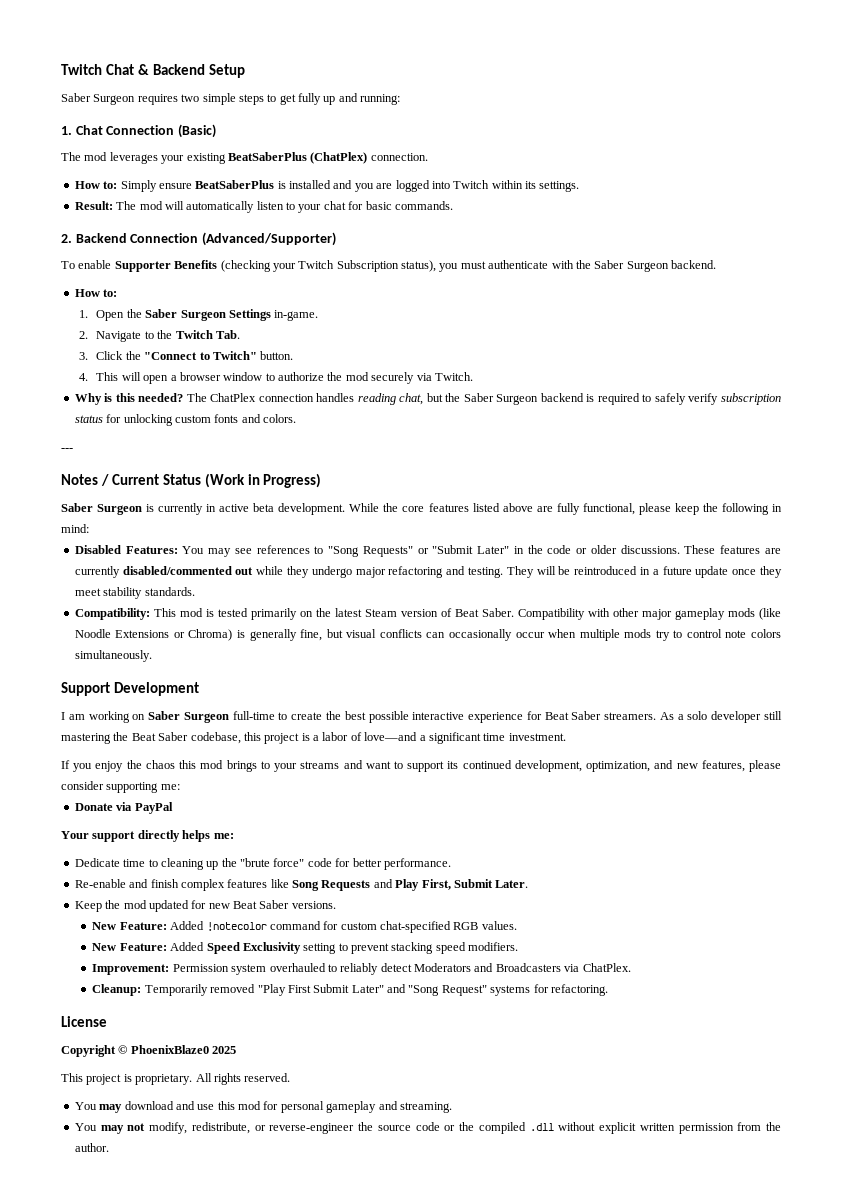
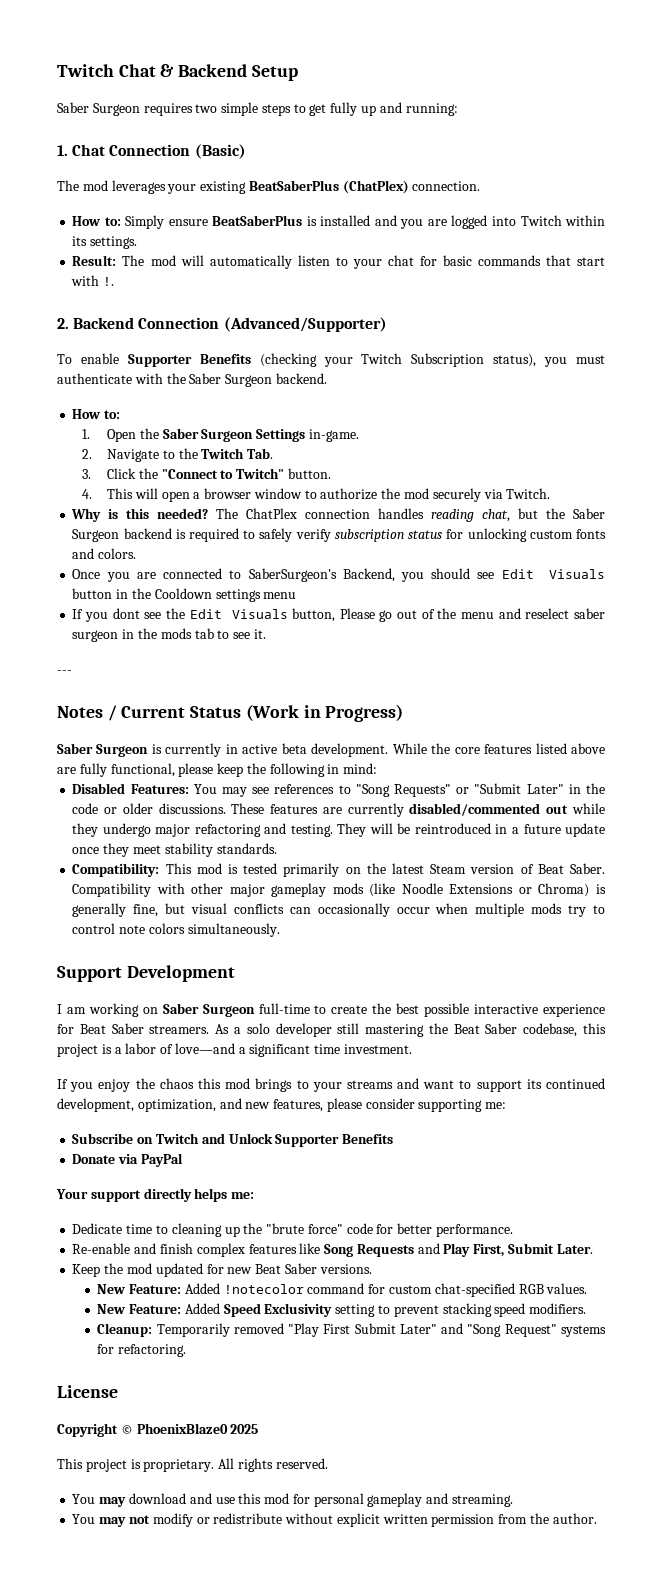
[394,201,453,210] commands. -> [477,255,606,266] [71,275,115,286] commands that start with !.
(296, 418) none -> [72,568,605,582] [72,588,297,602] [72,608,605,622] [72,628,266,642] // Once you are connected to SaberSurgeon's Backend, you should see Edit Visuals button in the Cooldown settings menu // If you dont see the Edit Visuals button, Please go out of the menu and reselect saber surgeon in the mods tab to see it.
(180, 787) none -> [72,1133,394,1147] // Subscribe on Twitch and Unlock Supporter Benefits
[92,963,631,975] // Improvement: Permission system overhauled to reliably detect Moderators and Broadcasters via ChatPlex. -> (587, 1308) none
[149,1122,554,1134] modify, redistribute, or reverse-engineer the source code or the compiled .dll -> [152,1513,283,1527] modify or redistribute

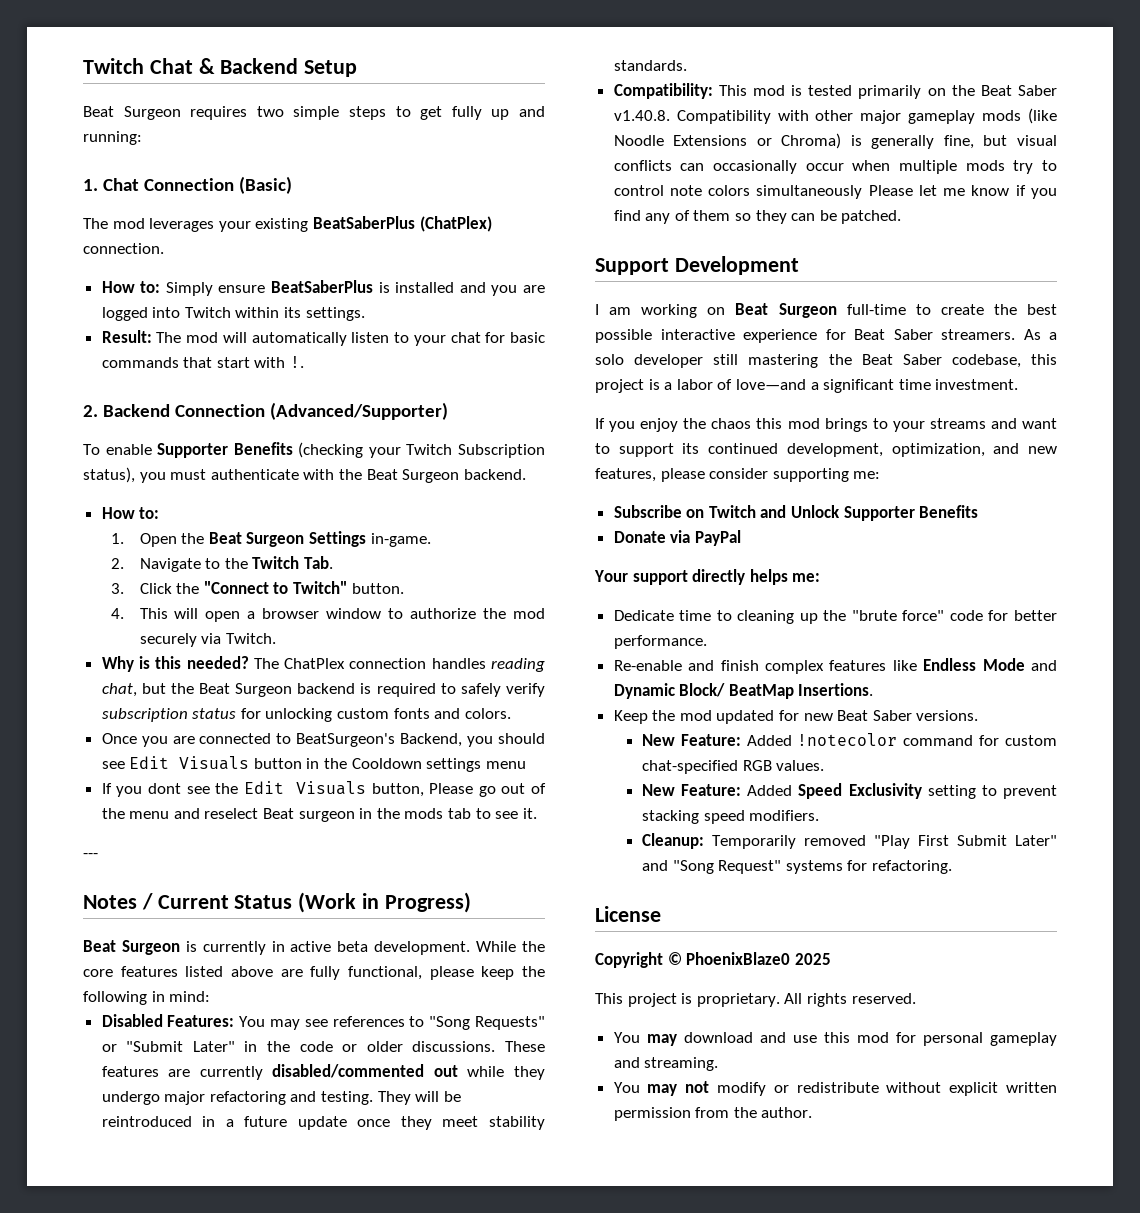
[57,102,89,113] Saber -> [83,106,114,117] Beat
[189,373,222,384] Saber -> [366,469,398,480] Beat
[162,428,199,439] Saber -> [208,532,242,544] Beat
[572,508,605,519] Saber -> [199,683,231,694] Beat
[248,568,337,582] SaberSurgeon's -> [296,733,396,747] BeatSurgeon's
[574,608,605,619] saber -> [263,808,295,819] Beat
[57,743,93,754] Saber -> [83,940,116,952] Beat
[391,863,605,874] latest Steam version of Beat Saber. -> [980,85,1057,96] [613,110,670,121] Beat Saber v1.40.8.
[187,923,280,937] simultaneously. -> [756,185,1057,199] [613,210,902,224] simultaneously Please let me know if you find any of them so they can be patched.
[162,1003,199,1014] Saber -> [735,303,769,315] Beat
[324,1243,593,1257] Song Requests and Play First, Submit Later. -> [923,658,1057,671] [613,683,874,699] Endless Mode and Dynamic Block/ BeatMap Insertions.

